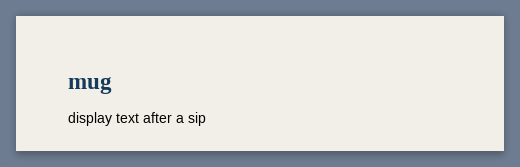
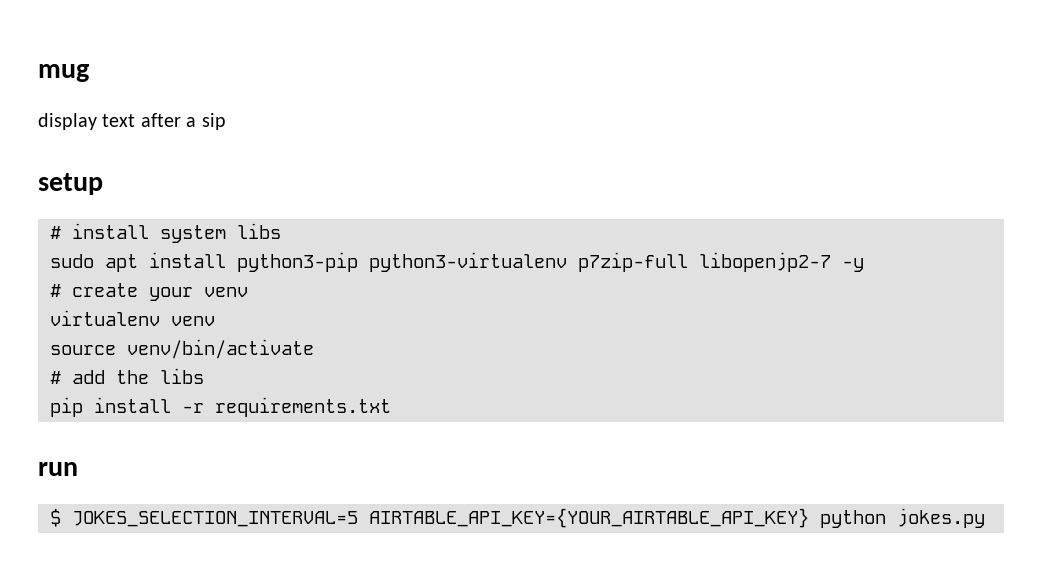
(206, 119) none -> [38,173,103,195] [50,223,281,243] [50,252,864,272] [50,283,248,301] [50,310,215,326] [50,339,314,359] [50,368,204,384] [50,397,391,417] [38,462,78,476] [50,508,985,528] // setup // # install system libs // sudo apt install python3-pip python3-virtualenv p7zip-full libopenjp2-7 -y // # create your venv // virtualenv venv // source venv/bin/activate // # add the libs // pip install -r requirements.txt // run // $ JOKES_SELECTION_INTERVAL=5 AIRTABLE_API_KEY={YOUR_AIRTABLE_API_KEY} python jokes.py

